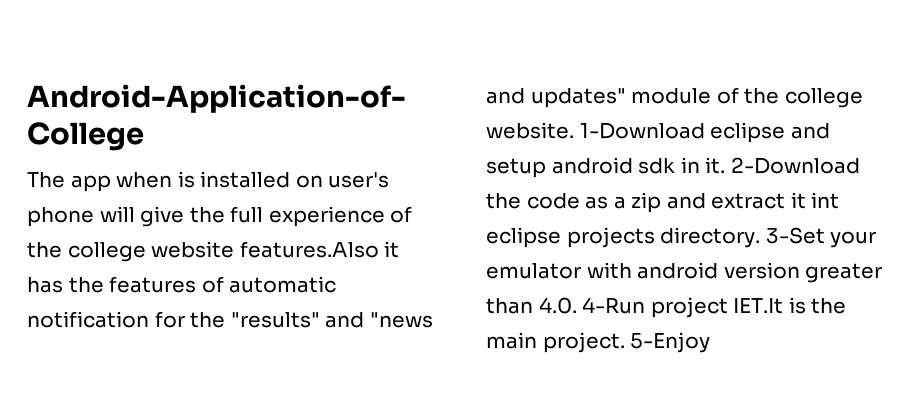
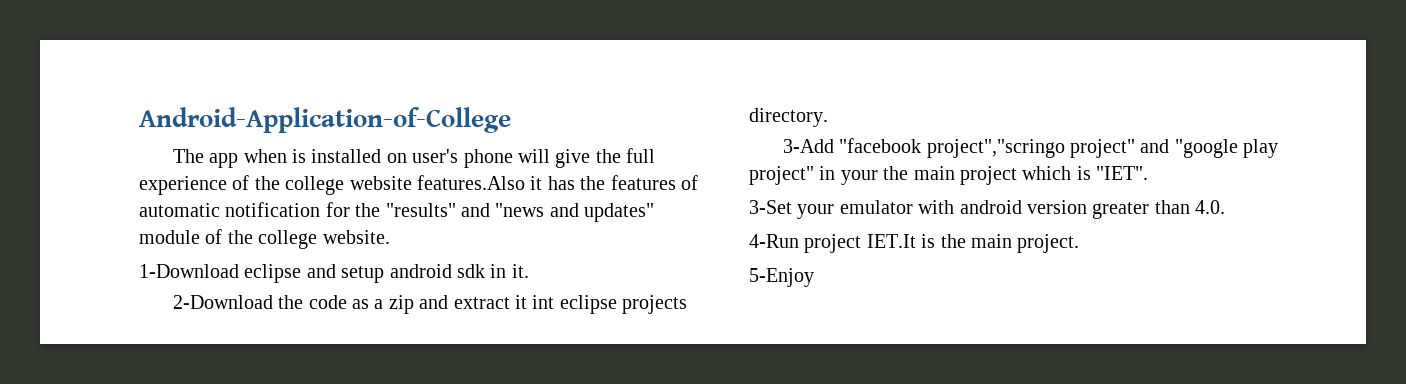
(574, 130) none -> (390, 237) //
(726, 165) none -> (529, 271) //
(761, 237) none -> [782,138,1279,158] [749,166,1149,185] // 3-Add "facebook project","scringo project" and "google play project" in your the main project which is "IET". //
(577, 305) none -> (1226, 207) //
(625, 342) none -> (1080, 243) //

